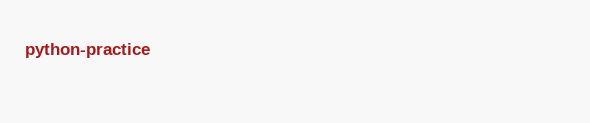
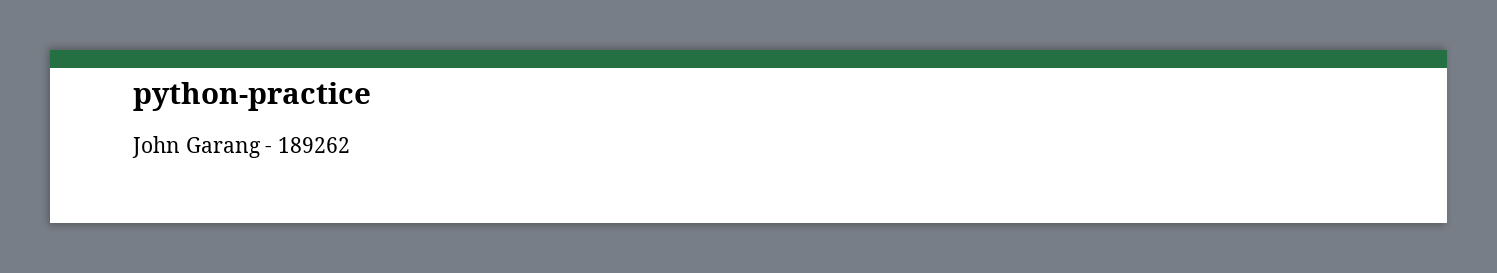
(150, 50) none -> [132,136,351,158] // John Garang - 189262

